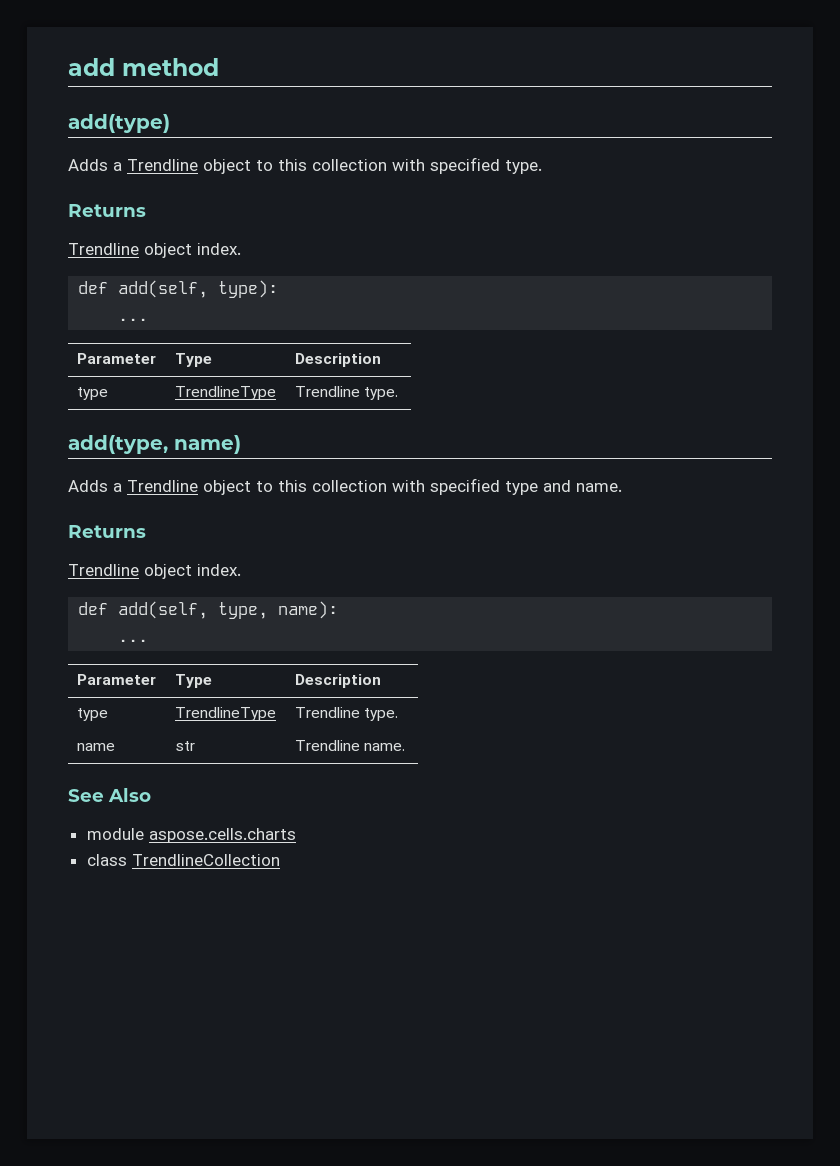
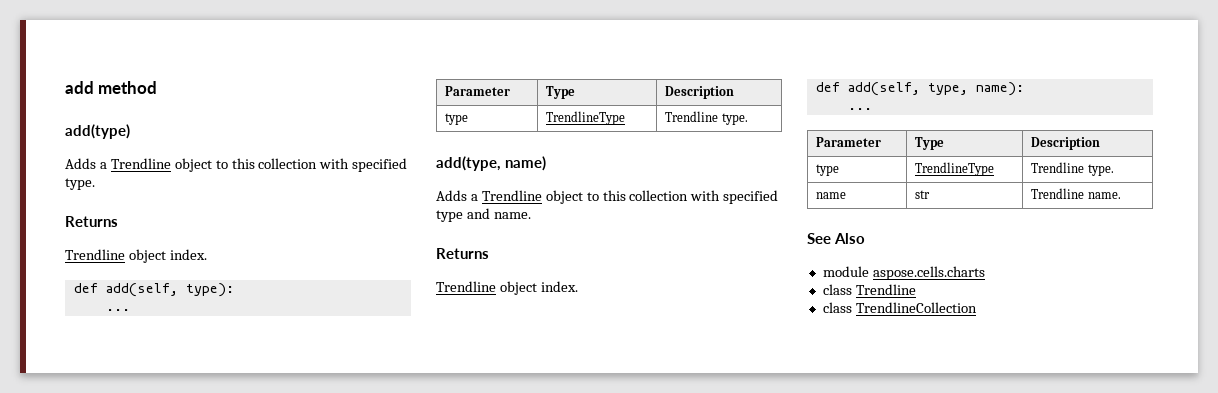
(296, 835) none -> [822,284,916,295] // class Trendline

